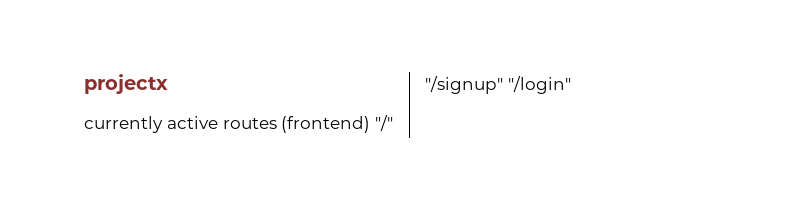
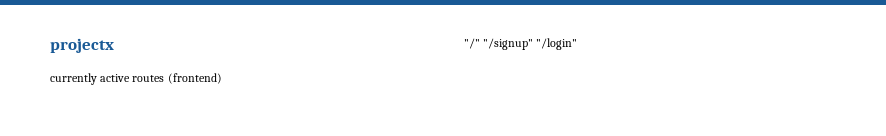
(371, 124) none -> (222, 78) //

